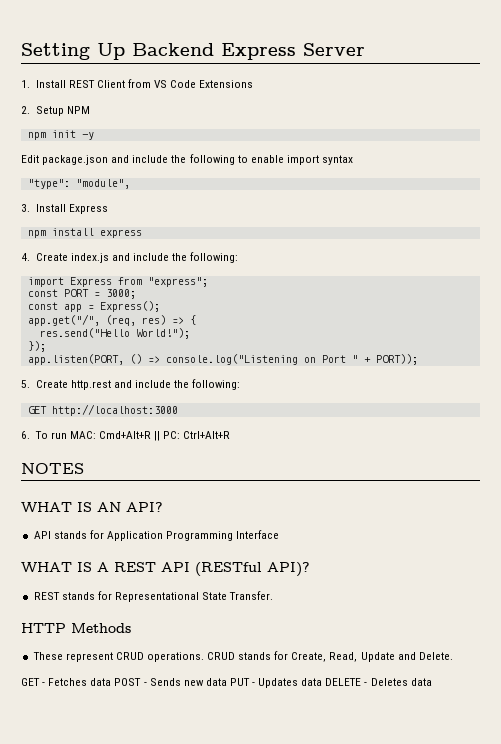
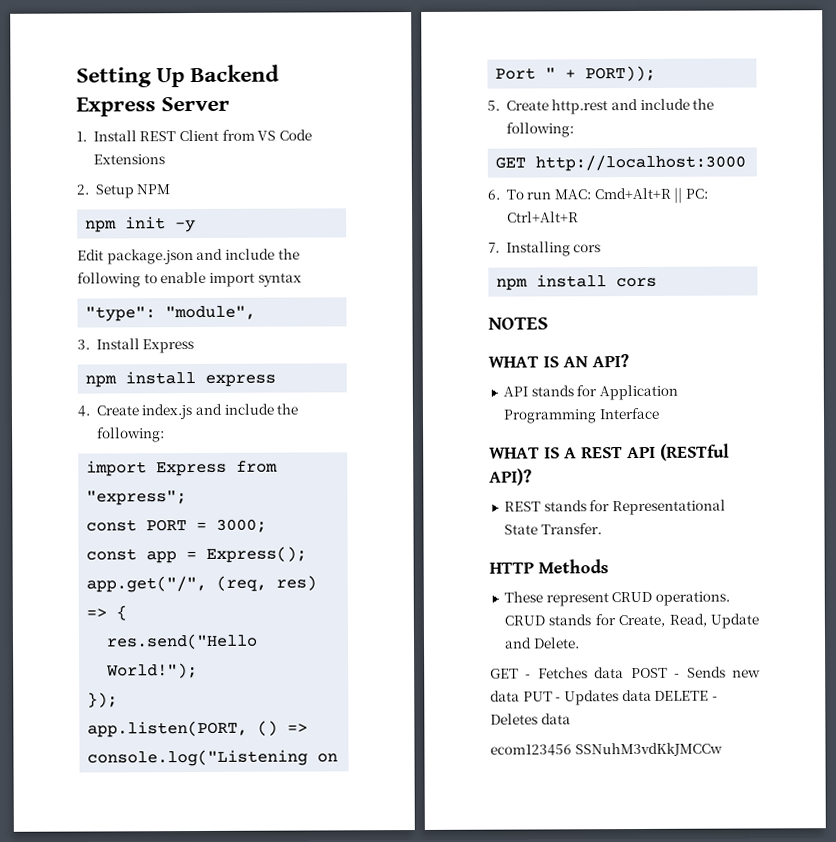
(231, 435) none -> [488,241,602,257] [496,274,658,291] // 7. Installing cors // npm install cors
(432, 682) none -> [490,742,723,757] // ecom123456 SSNuhM3vdKkJMCCw

